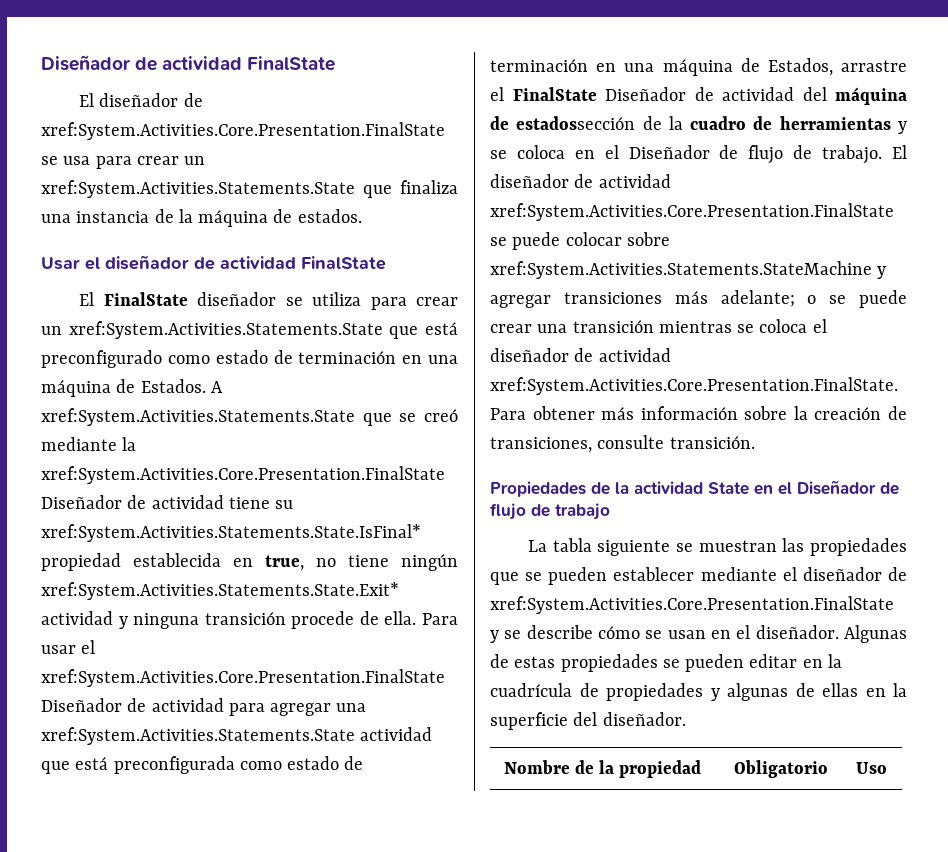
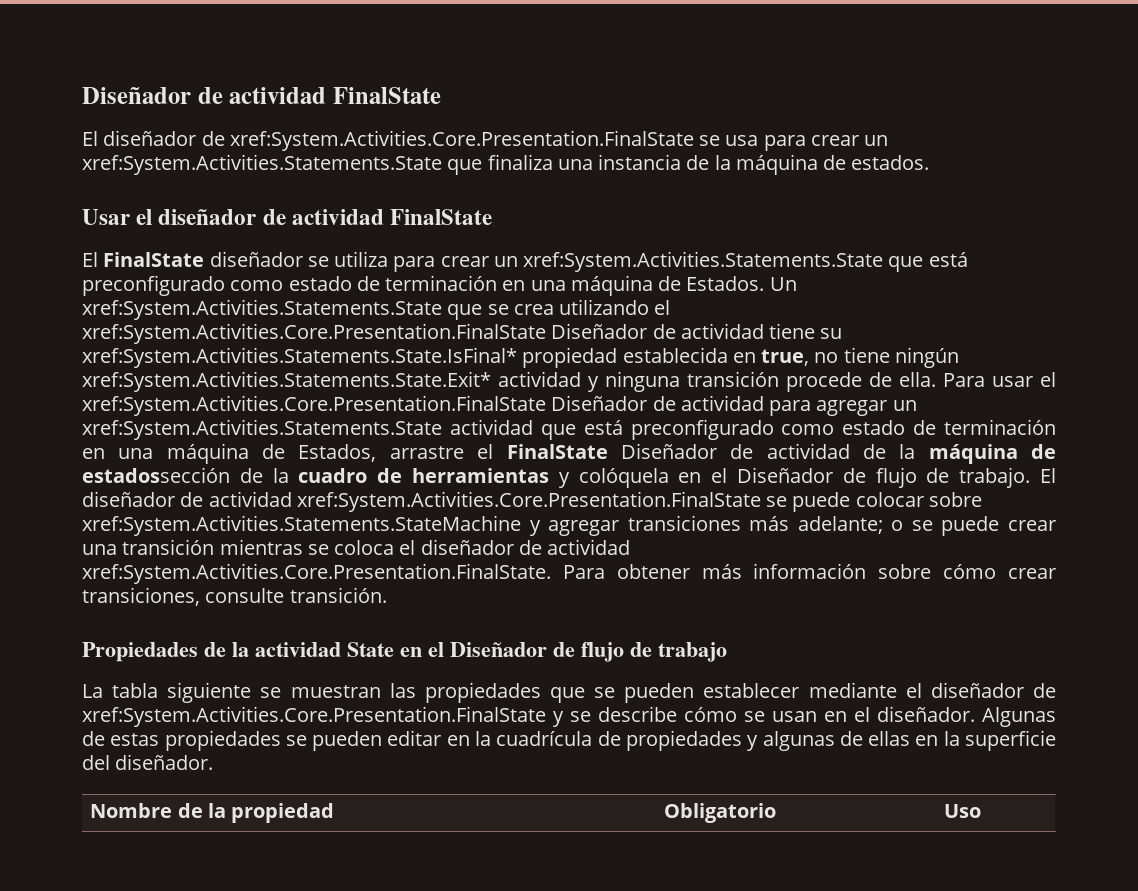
[210,381,223,393] A -> [769,277,797,291] Un
[424,409,459,422] [41,437,137,451] creó mediante la -> [513,299,671,315] crea utilizando el
[336,703,367,712] una -> [892,400,917,411] un
[113,756,235,774] preconfigurada -> [630,419,774,440] preconfigurado
[802,87,827,101] del -> [862,444,916,459] de la
[490,145,565,159] se coloca -> [578,468,669,488] colóquela
[793,406,907,420] la creación de -> [943,564,1056,579] cómo crear

